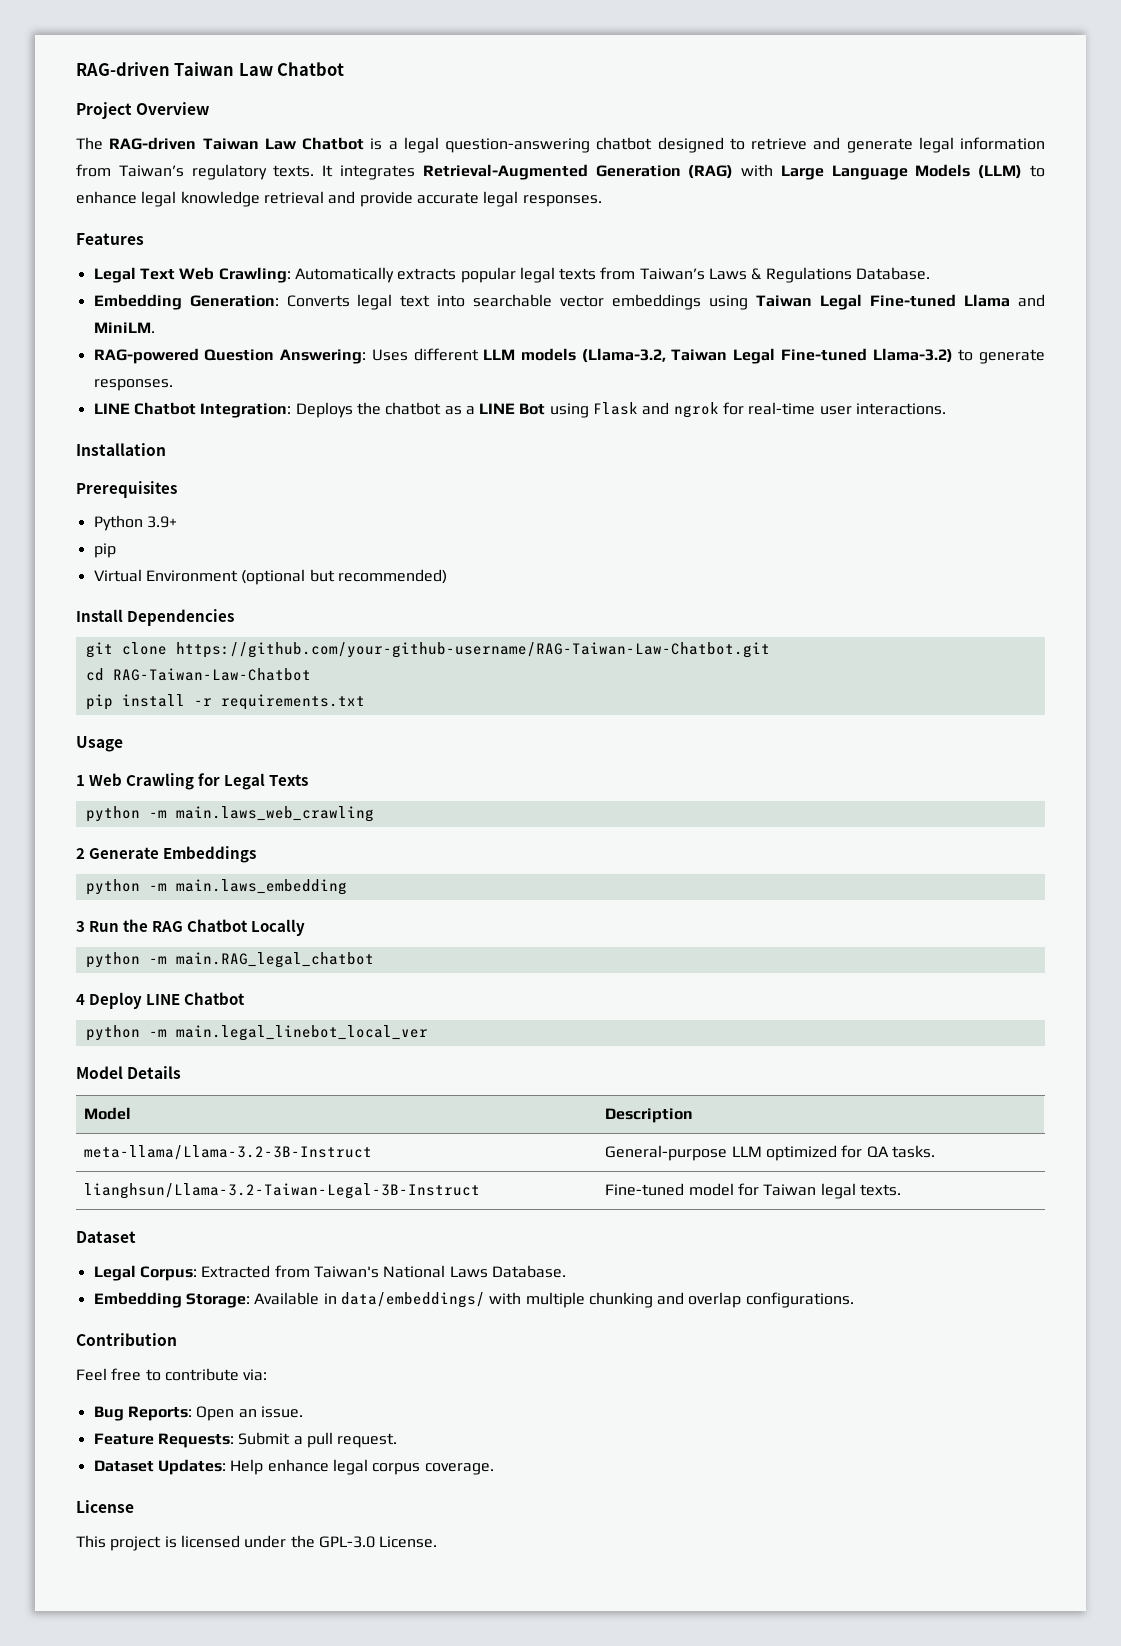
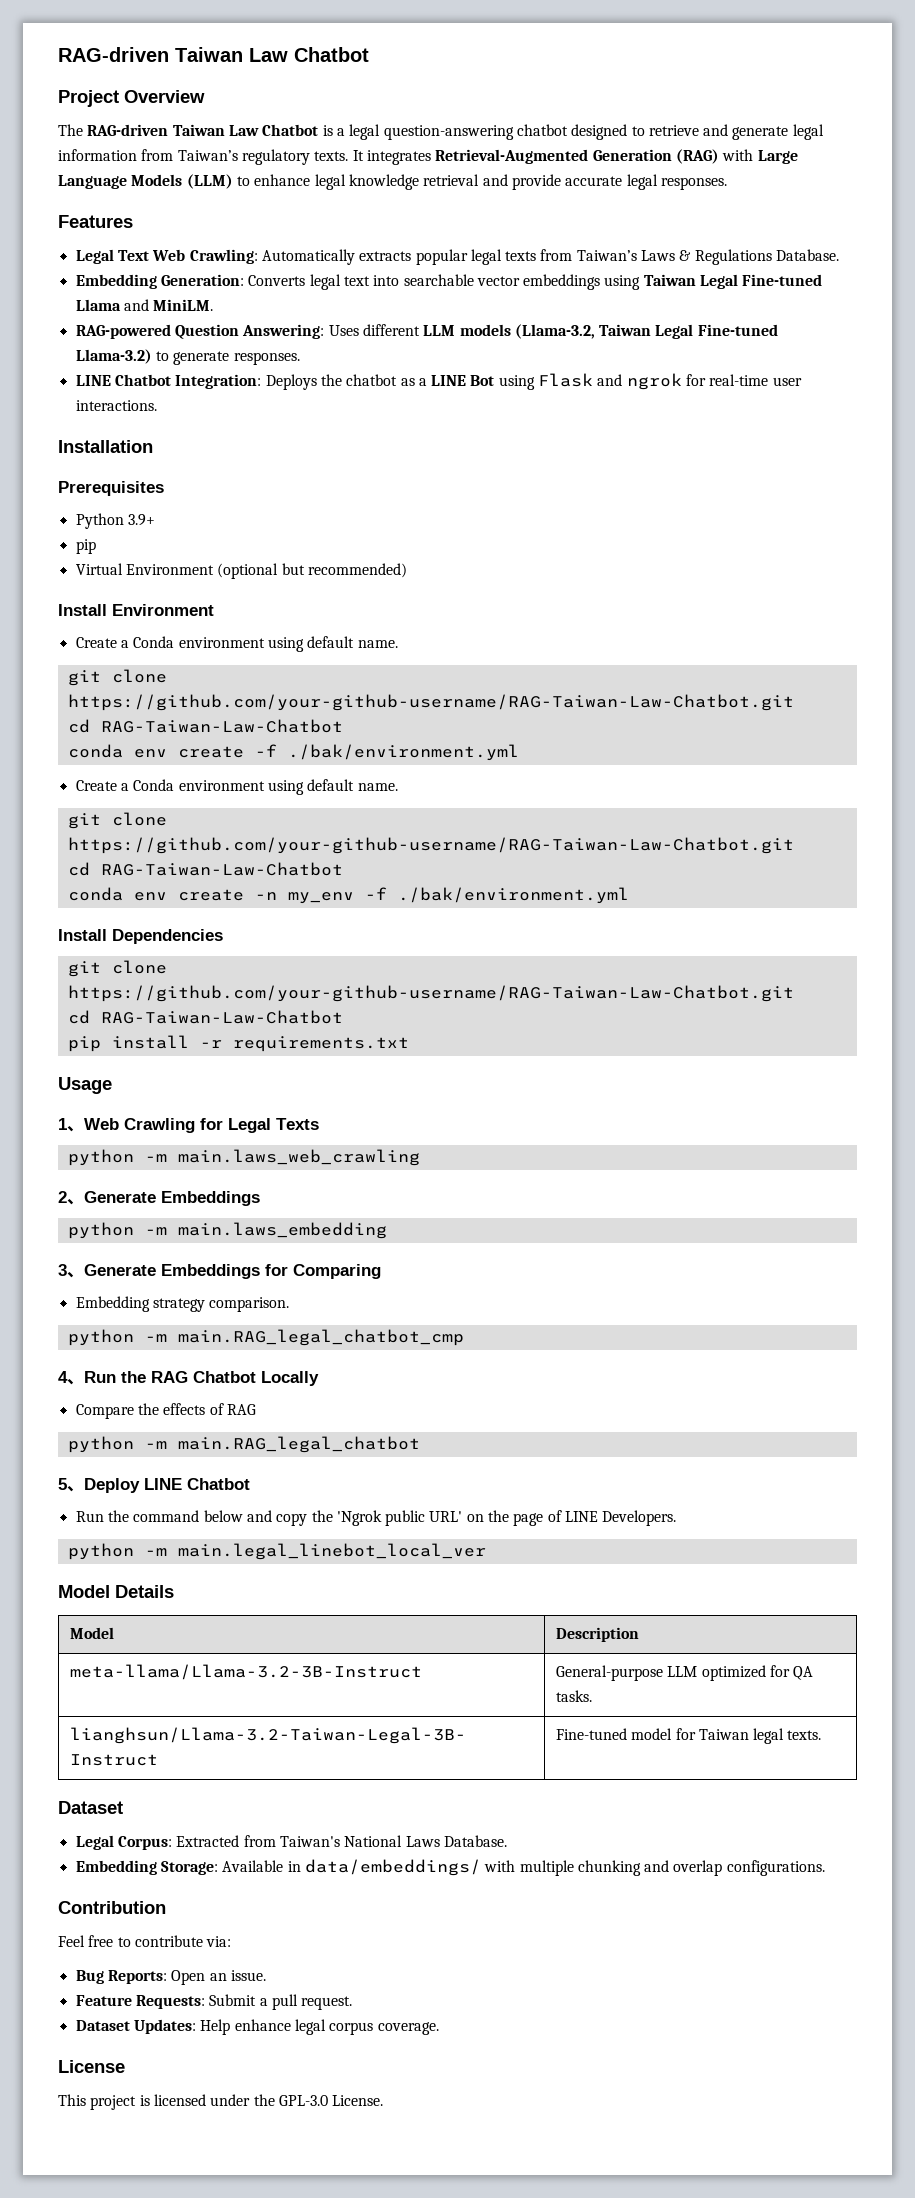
(447, 576) none -> [58,604,214,616] [75,636,398,652] [67,669,167,686] [67,694,794,711] [67,719,343,733] [67,744,519,761] [75,779,398,795] [67,812,167,829] [67,837,794,854] [67,862,343,876] [67,887,629,904] // Install Environment // Create a Conda environment using default name. // git clone https://github.com/your-github-username/RAG-Taiwan-Law-Chatbot.git // cd RAG-Taiwan-Law-Chatbot // conda env create -f ./bak/environment.yml // Create a Conda environment using default name. // git clone https://github.com/your-github-username/RAG-Taiwan-Law-Chatbot.git // cd RAG-Taiwan-Law-Chatbot // conda env create -n my_env -f ./bak/environment.yml
(85, 780) none -> [67,1126,84,1132] 、
(85, 853) none -> [67,1199,84,1205] 、
(85, 926) none -> [67,1264,381,1279] [75,1296,290,1312] [67,1329,464,1346] [58,1371,84,1385] 、Generate Embeddings for Comparing // Embedding strategy comparison. // python -m main.RAG_legal_chatbot_cmp // 4、
(306, 927) none -> [75,1403,256,1419] // Compare the effects of RAG
[76,994,85,1005] 4 -> [58,1478,84,1492] 5、
(246, 998) none -> [75,1510,677,1526] // Run the command below and copy the 'Ngrok public URL' on the page of LINE Developers.

